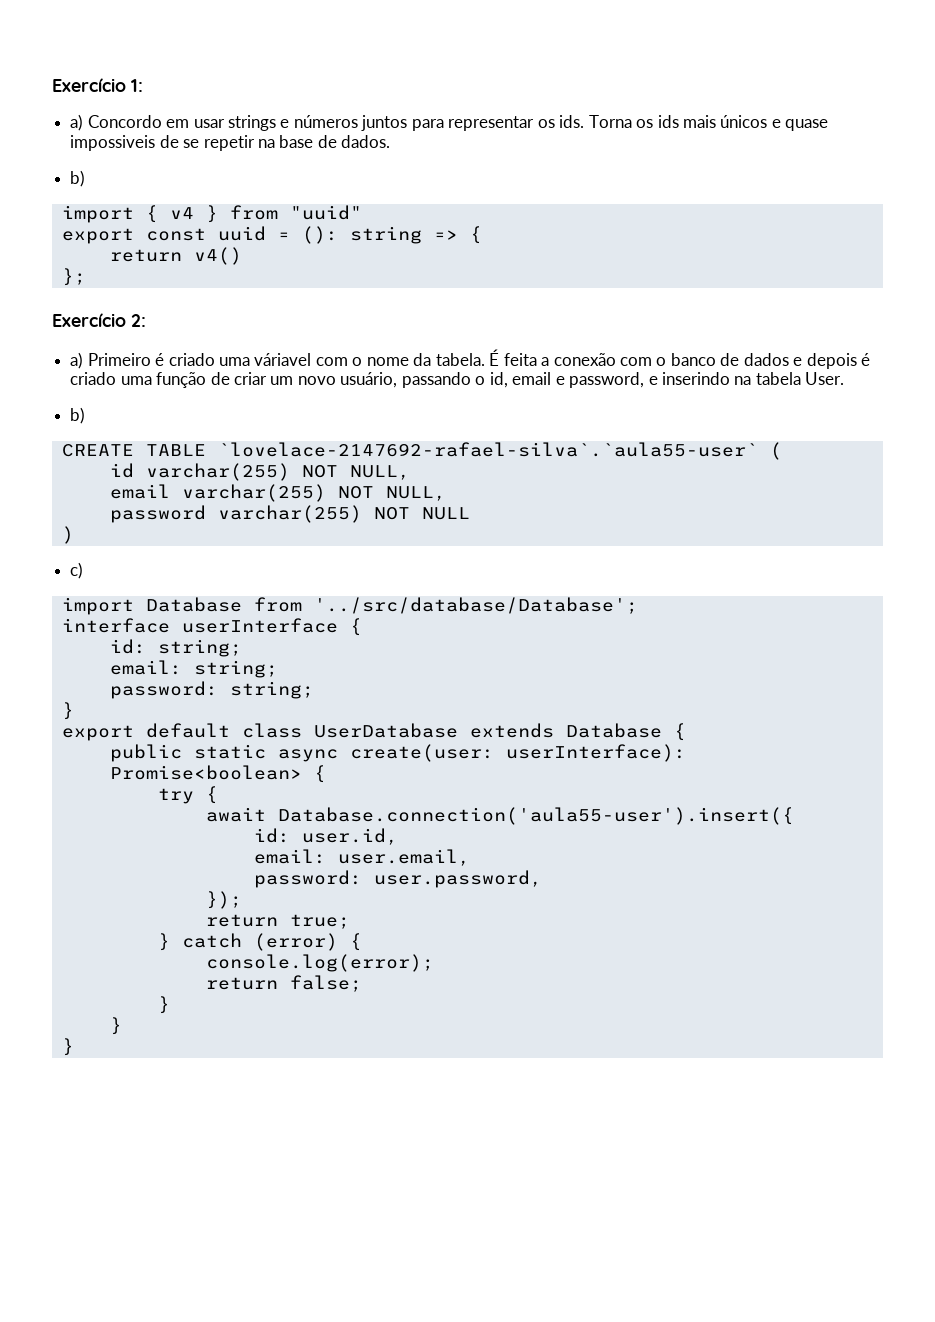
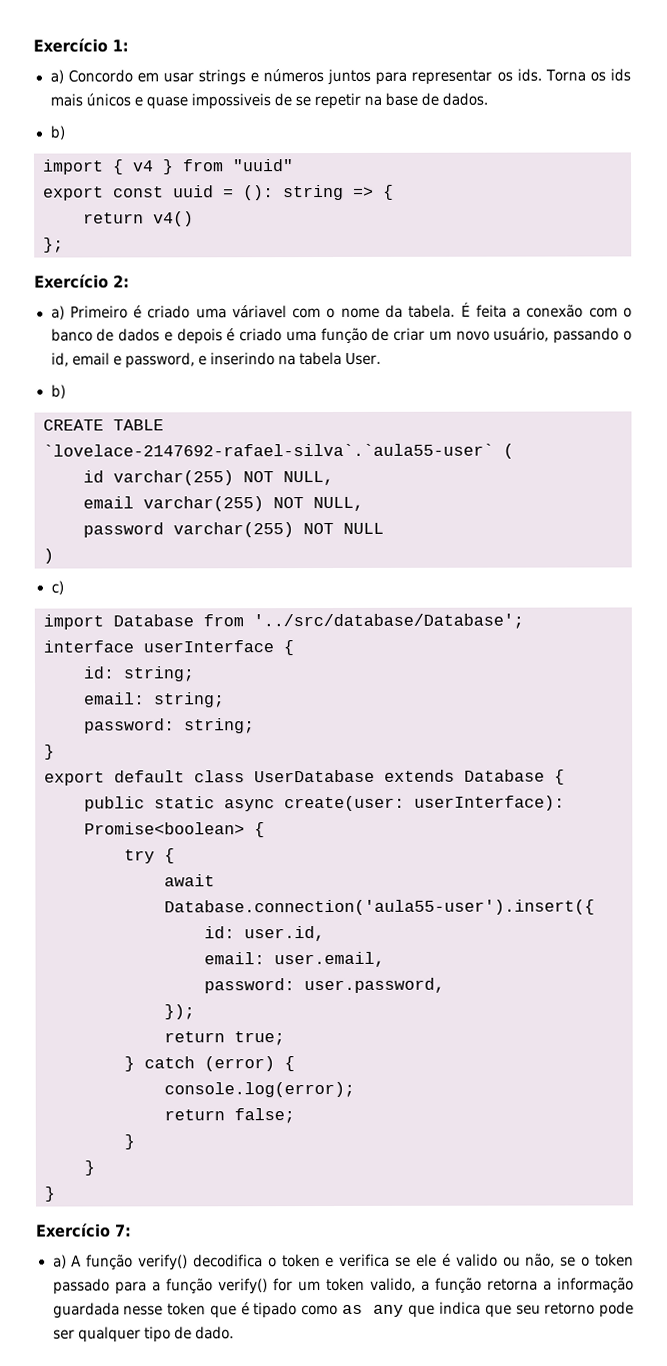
(74, 1047) none -> [36,1223,132,1238] [52,1253,635,1271] [52,1277,635,1295] [52,1301,634,1319] [52,1326,234,1343] // Exercício 7: // a) A função verify() decodifica o token e verifica se ele é valido ou não, se o token passado para a função verify() for um token valido, a função retorna a informação guardada nesse token que é tipado como as any que indica que seu retorno pode ser qualquer tipo de dado.

